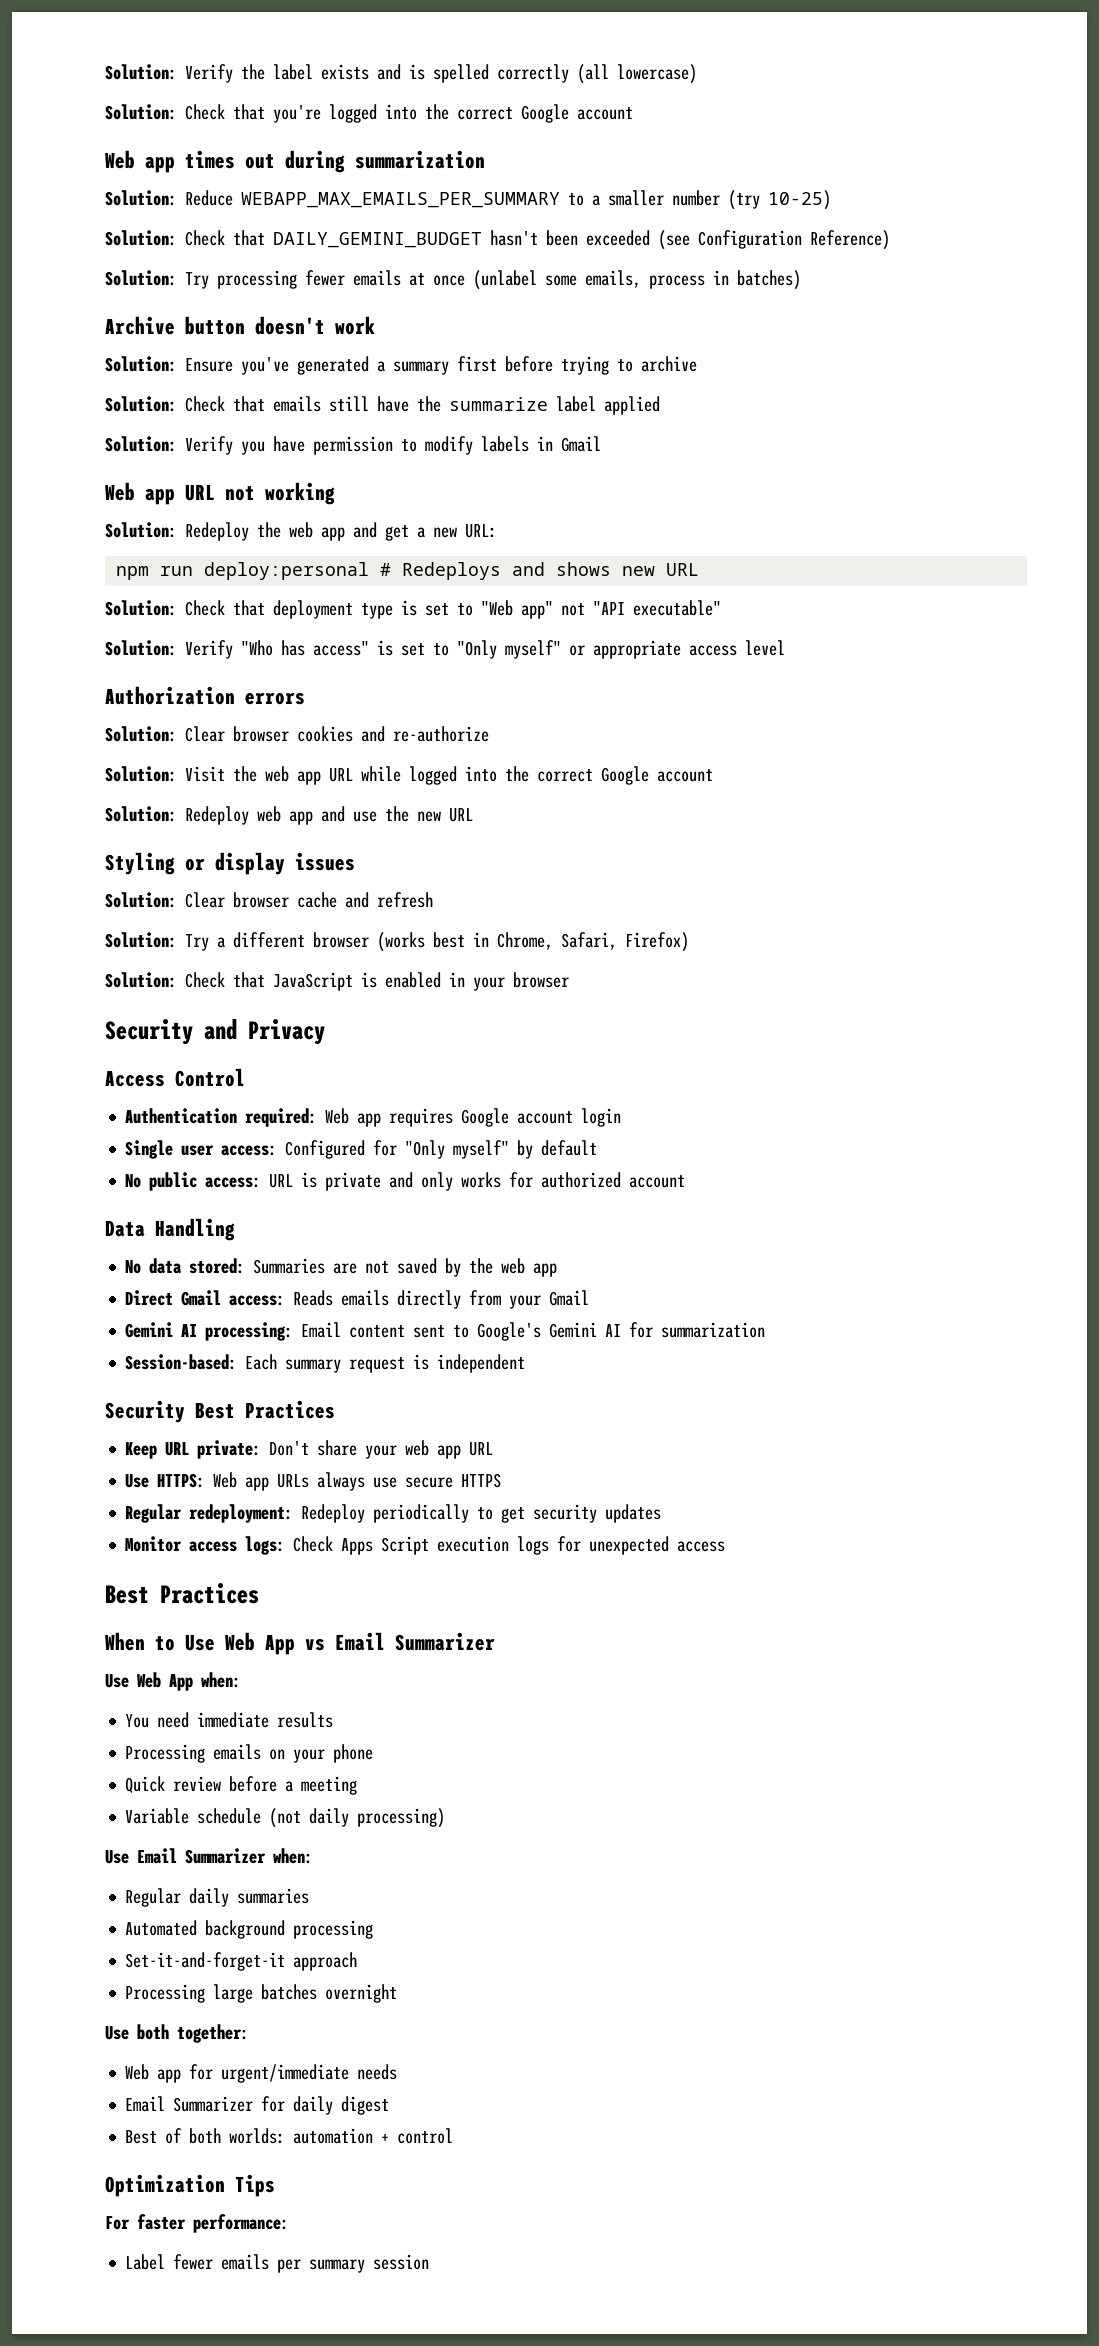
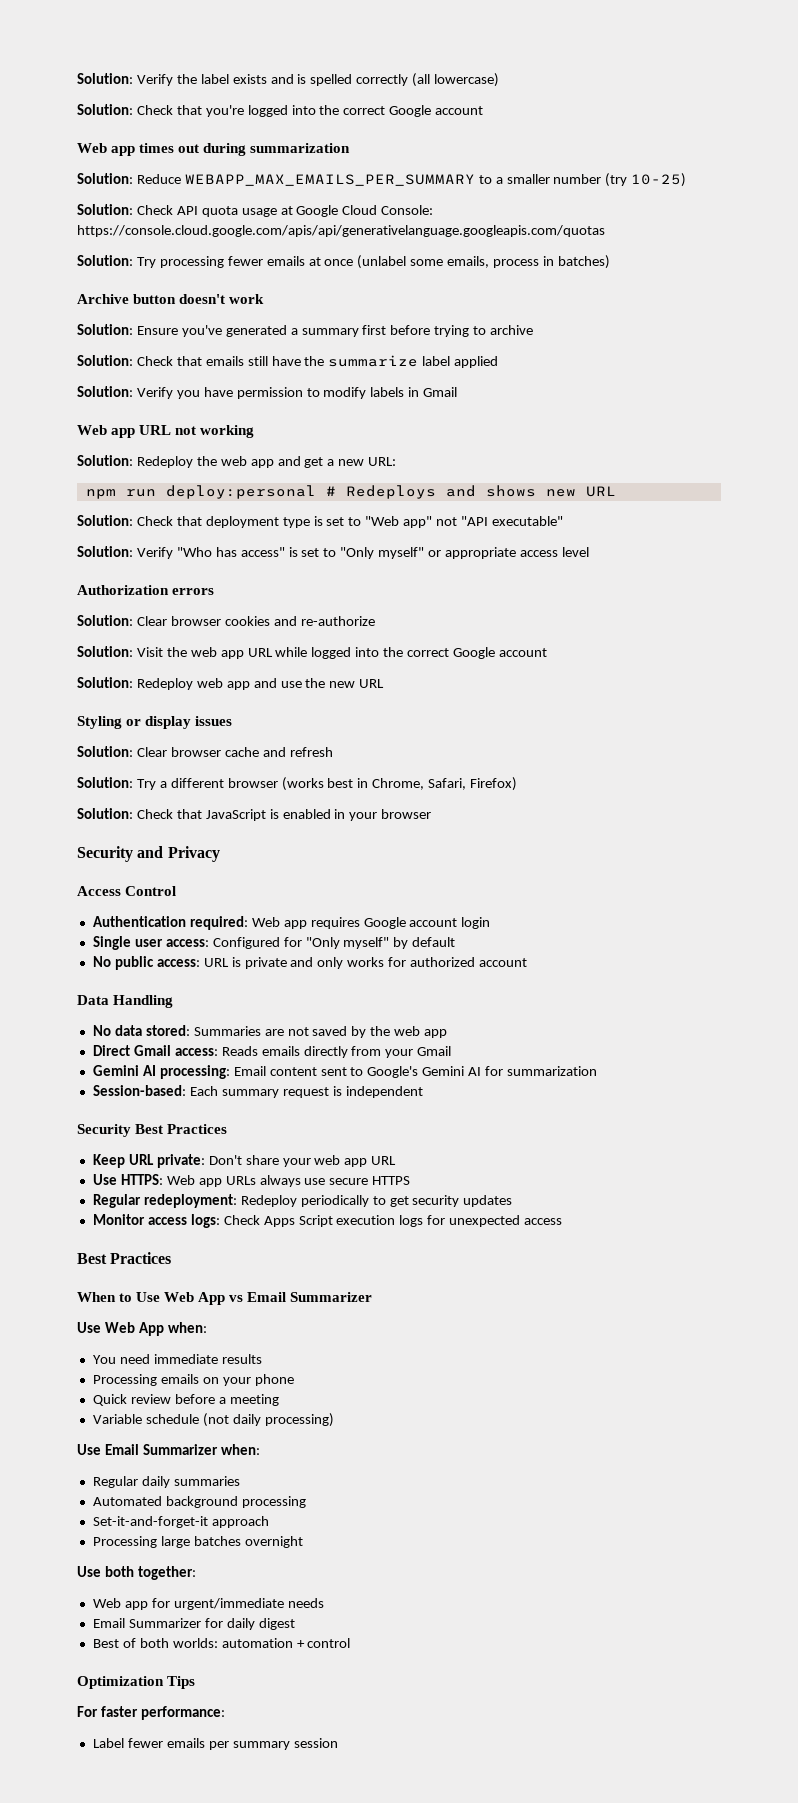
[233,230,890,250] that DAILY_GEMINI_BUDGET hasn't been exceeded (see Configuration Reference) -> [176,205,434,217] [77,225,605,237] API quota usage at Google Cloud Console: https://console.cloud.google.com/apis/api/generativelanguage.googleapis.com/quotas

